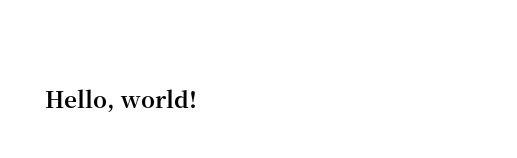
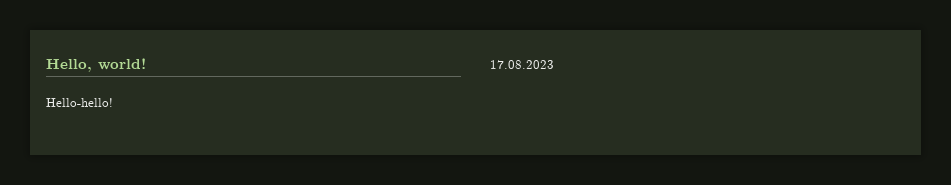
(198, 98) none -> [46,98,113,107] [490,60,554,69] // Hello-hello! // 17.08.2023

